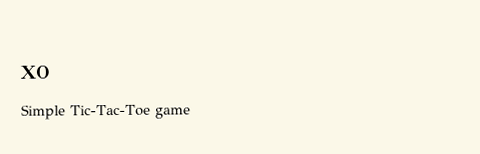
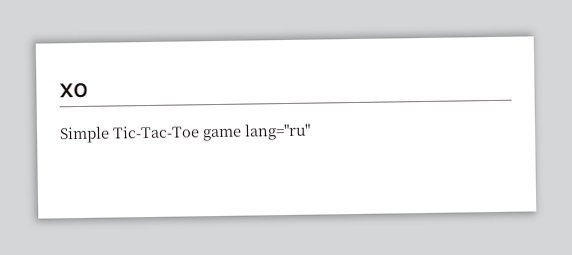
(191, 113) none -> [244,123,311,141] lang="ru"

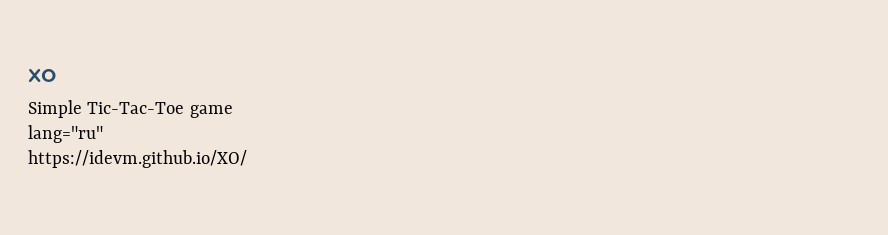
(242, 135) none -> (233, 111) //
(311, 132) none -> [28,150,247,168] // https://idevm.github.io/XO/

